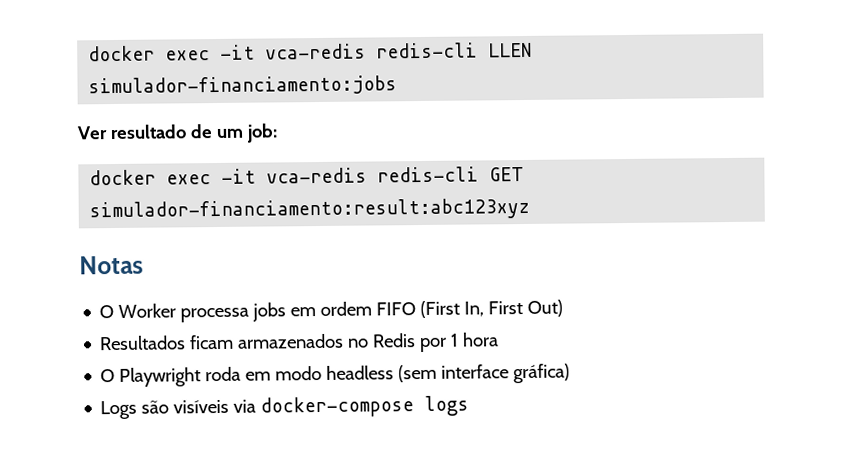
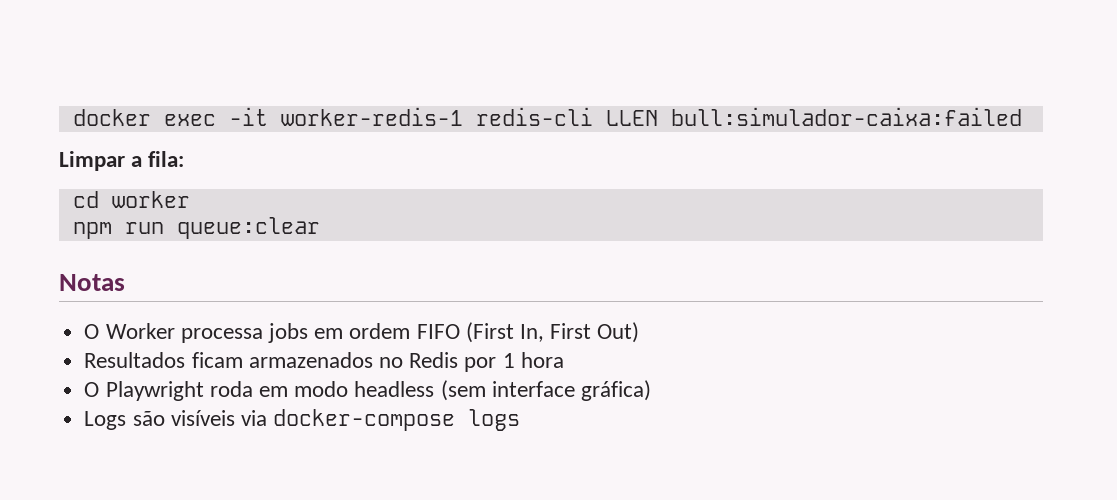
[88,43,367,62] docker exec -it vca-redis -> [72,107,463,126] docker exec -it worker-redis-1
[88,75,398,97] [77,123,278,143] [89,166,525,186] [89,197,531,223] simulador-financiamento:jobs // Ver resultado de um job: // docker exec -it vca-redis redis-cli GET simulador-financiamento:result:abc123xyz -> [670,107,1022,126] [59,151,185,171] [72,191,190,208] [72,217,320,239] bull:simulador-caixa:failed // Limpar a fila: // cd worker // npm run queue:clear

